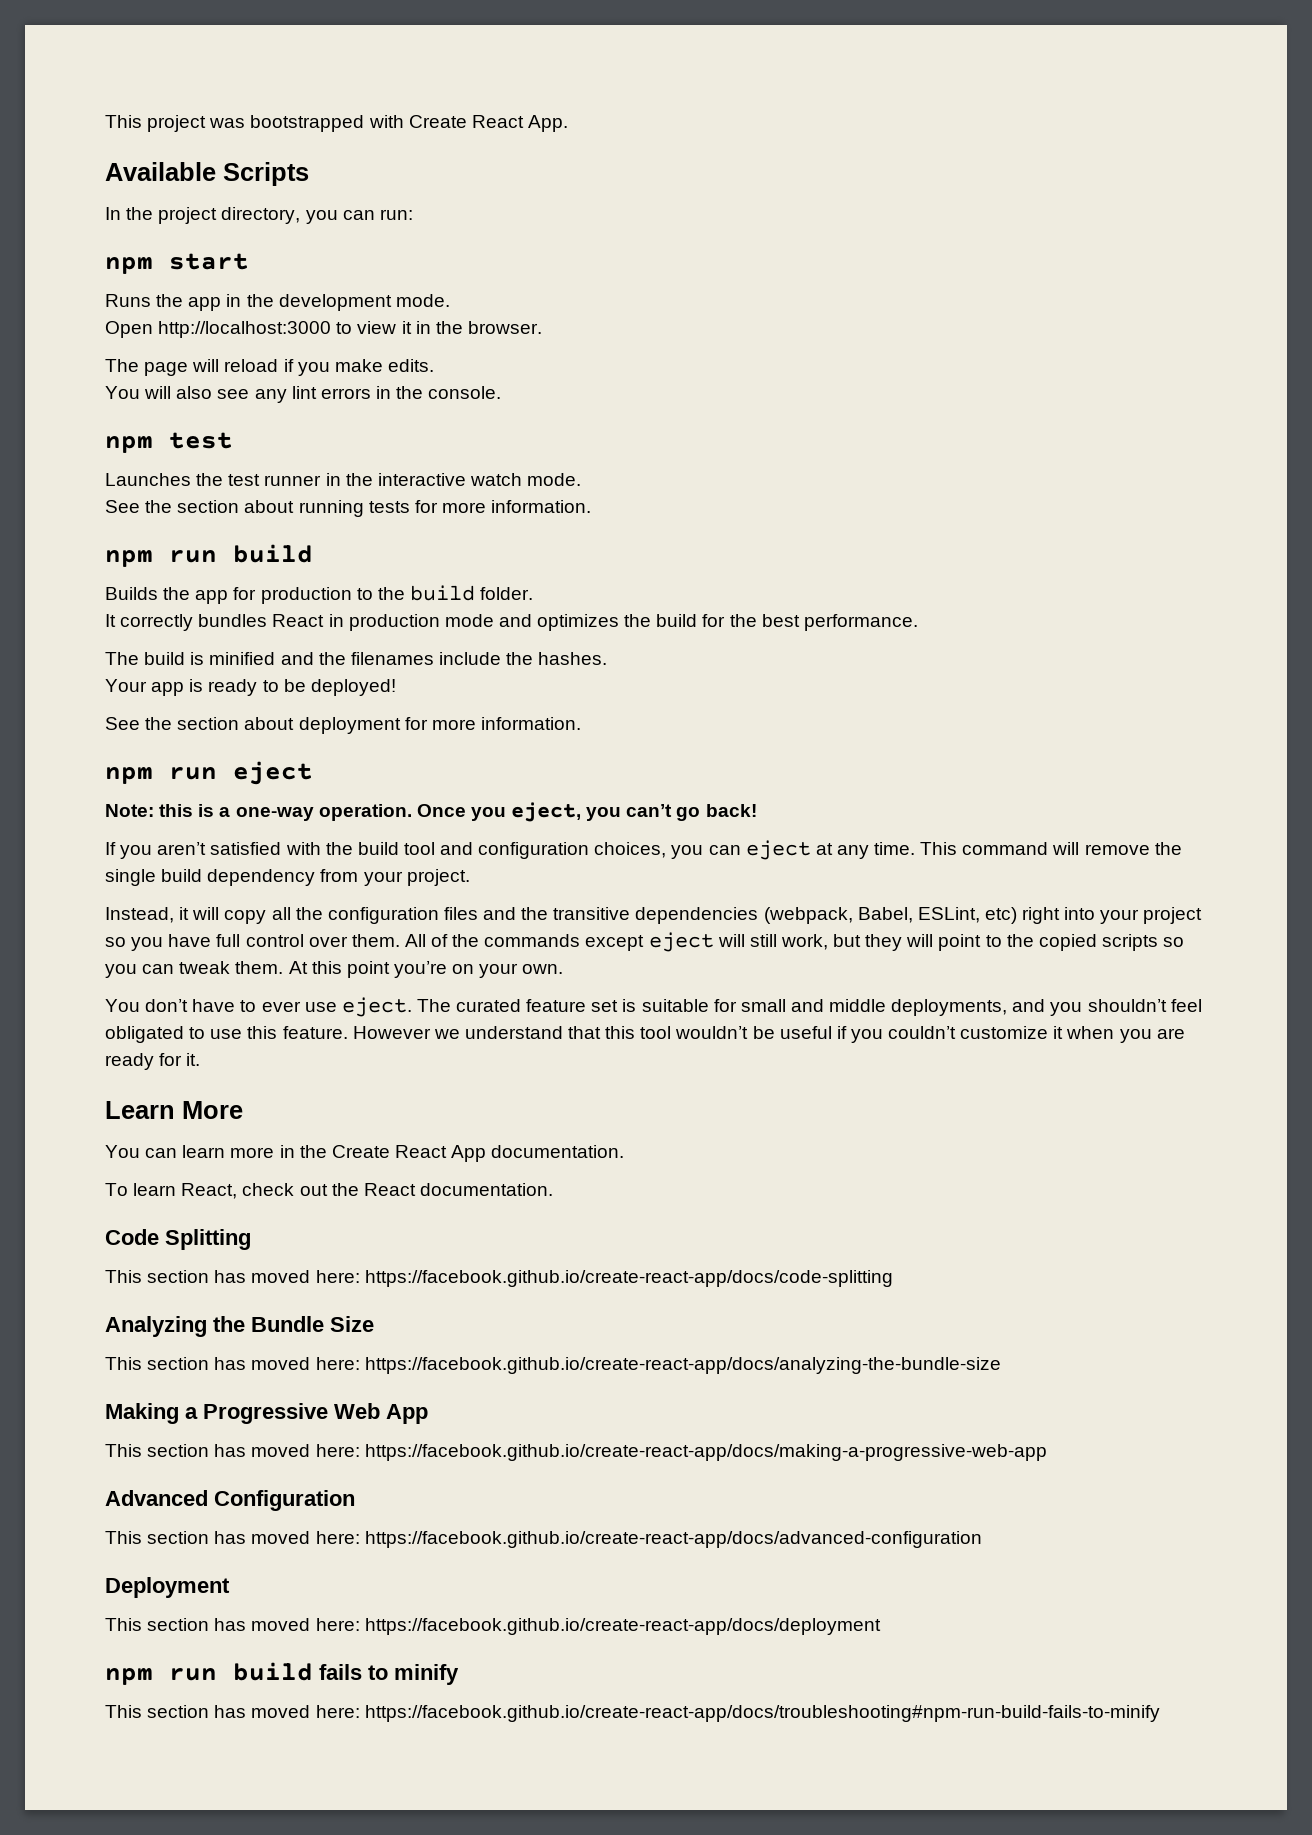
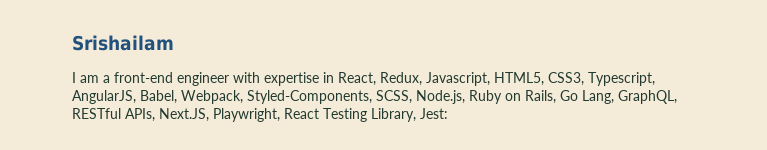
[105,115,568,132] [105,162,309,186] [105,207,413,224] [105,253,249,274] [105,294,450,311] [105,321,542,338] [105,359,434,376] [105,386,502,403] [105,432,233,453] [105,473,582,486] [105,500,592,517] [105,544,313,567] [105,585,534,604] [105,614,918,631] [105,652,608,665] [105,679,396,696] [105,717,581,734] [105,761,313,785] [105,802,757,822] [105,840,1182,860] [105,869,470,886] [105,907,1203,924] [105,932,1185,952] [105,961,564,978] [105,997,1202,1017] [105,1026,1185,1043] [105,1053,201,1070] [105,1101,243,1119] [105,1145,625,1162] [105,1183,553,1199] [105,1229,251,1250] [105,1270,893,1287] [105,1316,374,1337] [105,1357,1001,1374] [105,1403,428,1424] [105,1444,1047,1461] [105,1490,355,1511] [105,1531,982,1548] [105,1577,230,1598] [105,1618,881,1635] [105,1662,459,1685] [105,1705,1160,1722] This project was bootstrapped with Create React App. // Available Scripts // In the project directory, you can run: // npm start // Runs the app in the development mode. // Open http://localhost:3000 to view it in the browser. // The page will reload if you make edits. // You will also see any lint errors in the console. // npm test // Launches the test runner in the interactive watch mode. // See the section about running tests for more information. // npm run build // Builds the app for production to the build folder. // It correctly bundles React in production mode and optimizes the build for the best performance. // The build is minified and the filenames include the hashes. // Your app is ready to be deployed! // See the section about deployment for more information. // npm run eject // Note: this is a one-way operation. Once you eject, you can’t go back! // If you aren’t satisfied with the build tool and configuration choices, you can eject at any time. This command will remove the single build dependency from your project. // Instead, it will copy all the configuration files and the transitive dependencies (webpack, Babel, ESLint, etc) right into your project so you have full control over them. All of the commands except eject will still work, but they will point to the copied scripts so you can tweak them. At this point you’re on your own. // You don’t have to ever use eject. The curated feature set is suitable for small and middle deployments, and you shouldn’t feel obligated to use this feature. However we understand that this tool wouldn’t be useful if you couldn’t customize it when you are ready for it. // Learn More // You can learn more in the Create React App documentation. // To learn React, check out the React documentation. // Code Splitting // This section has moved here: https://facebook.github.io/create-react-app/docs/code-splitting // Analyzing the Bundle Size // This section has moved here: https://facebook.github.io/create-react-app/docs/analyzing-the-bundle-size // Making a Progressive Web App // This section has moved here: https://facebook.github.io/create-react-app/docs/making-a-progressive-web-app // Advanced Configuration // This section has moved here: https://facebook.github.io/create-react-app/docs/advanced-configuration // Deployment // This section has moved here: https://facebook.github.io/create-react-app/docs/deployment // npm run build fails to minify // This section has moved here: https://facebook.github.io/create-react-app/docs/troubleshooting#npm-run-build-fails-to-minify -> [72,35,174,51] [72,72,655,86] [72,90,677,104] [72,108,448,122] Srishailam // I am a front-end engineer with expertise in React, Redux, Javascript, HTML5, CSS3, Typescript, AngularJS, Babel, Webpack, Styled-Components, SCSS, Node.js, Ruby on Rails, Go Lang, GraphQL, RESTful APIs, Next.JS, Playwright, React Testing Library, Jest:

